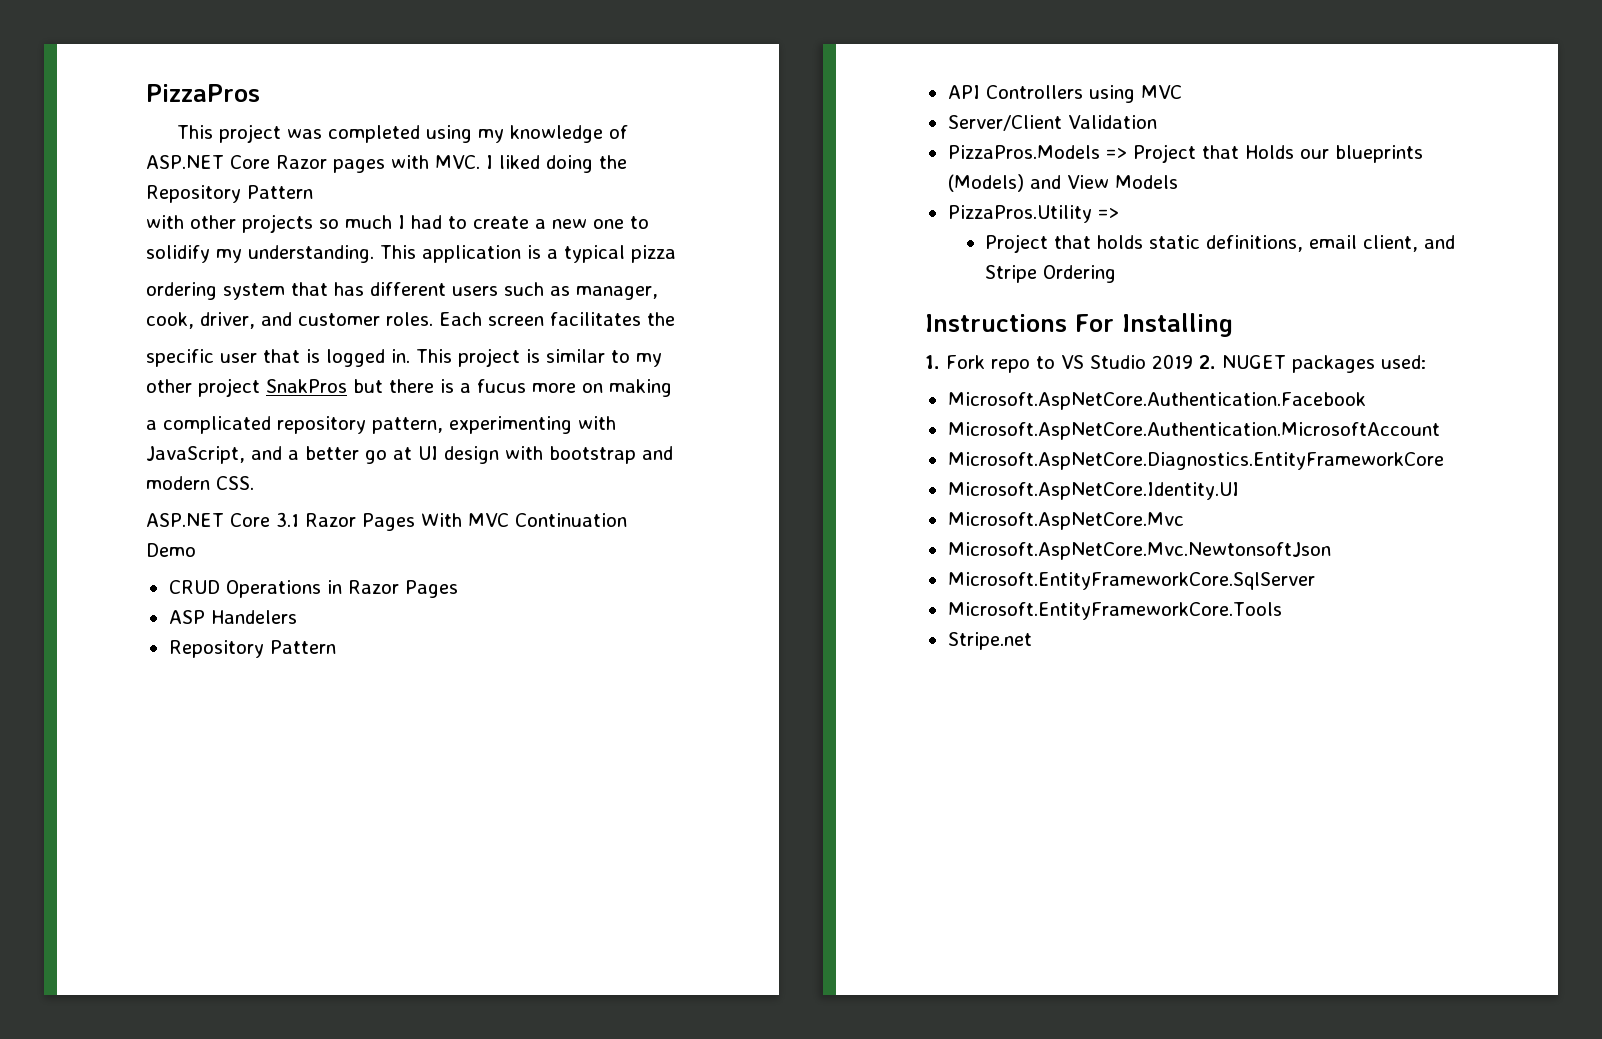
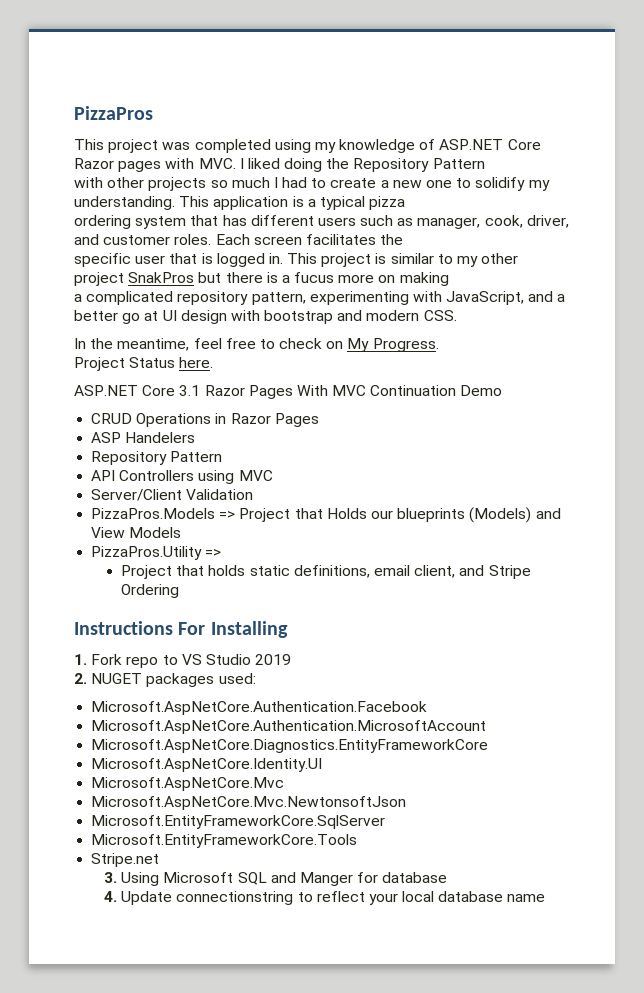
(254, 483) none -> [74,338,439,352] [74,357,214,371] // In the meantime, feel free to check on My Progress. // Project Status here.
(1193, 361) none -> (292, 659) //
(1032, 641) none -> [104,872,448,886] [104,891,546,905] // 3. Using Microsoft SQL and Manger for database // 4. Update connectionstring to reflect your local database name

